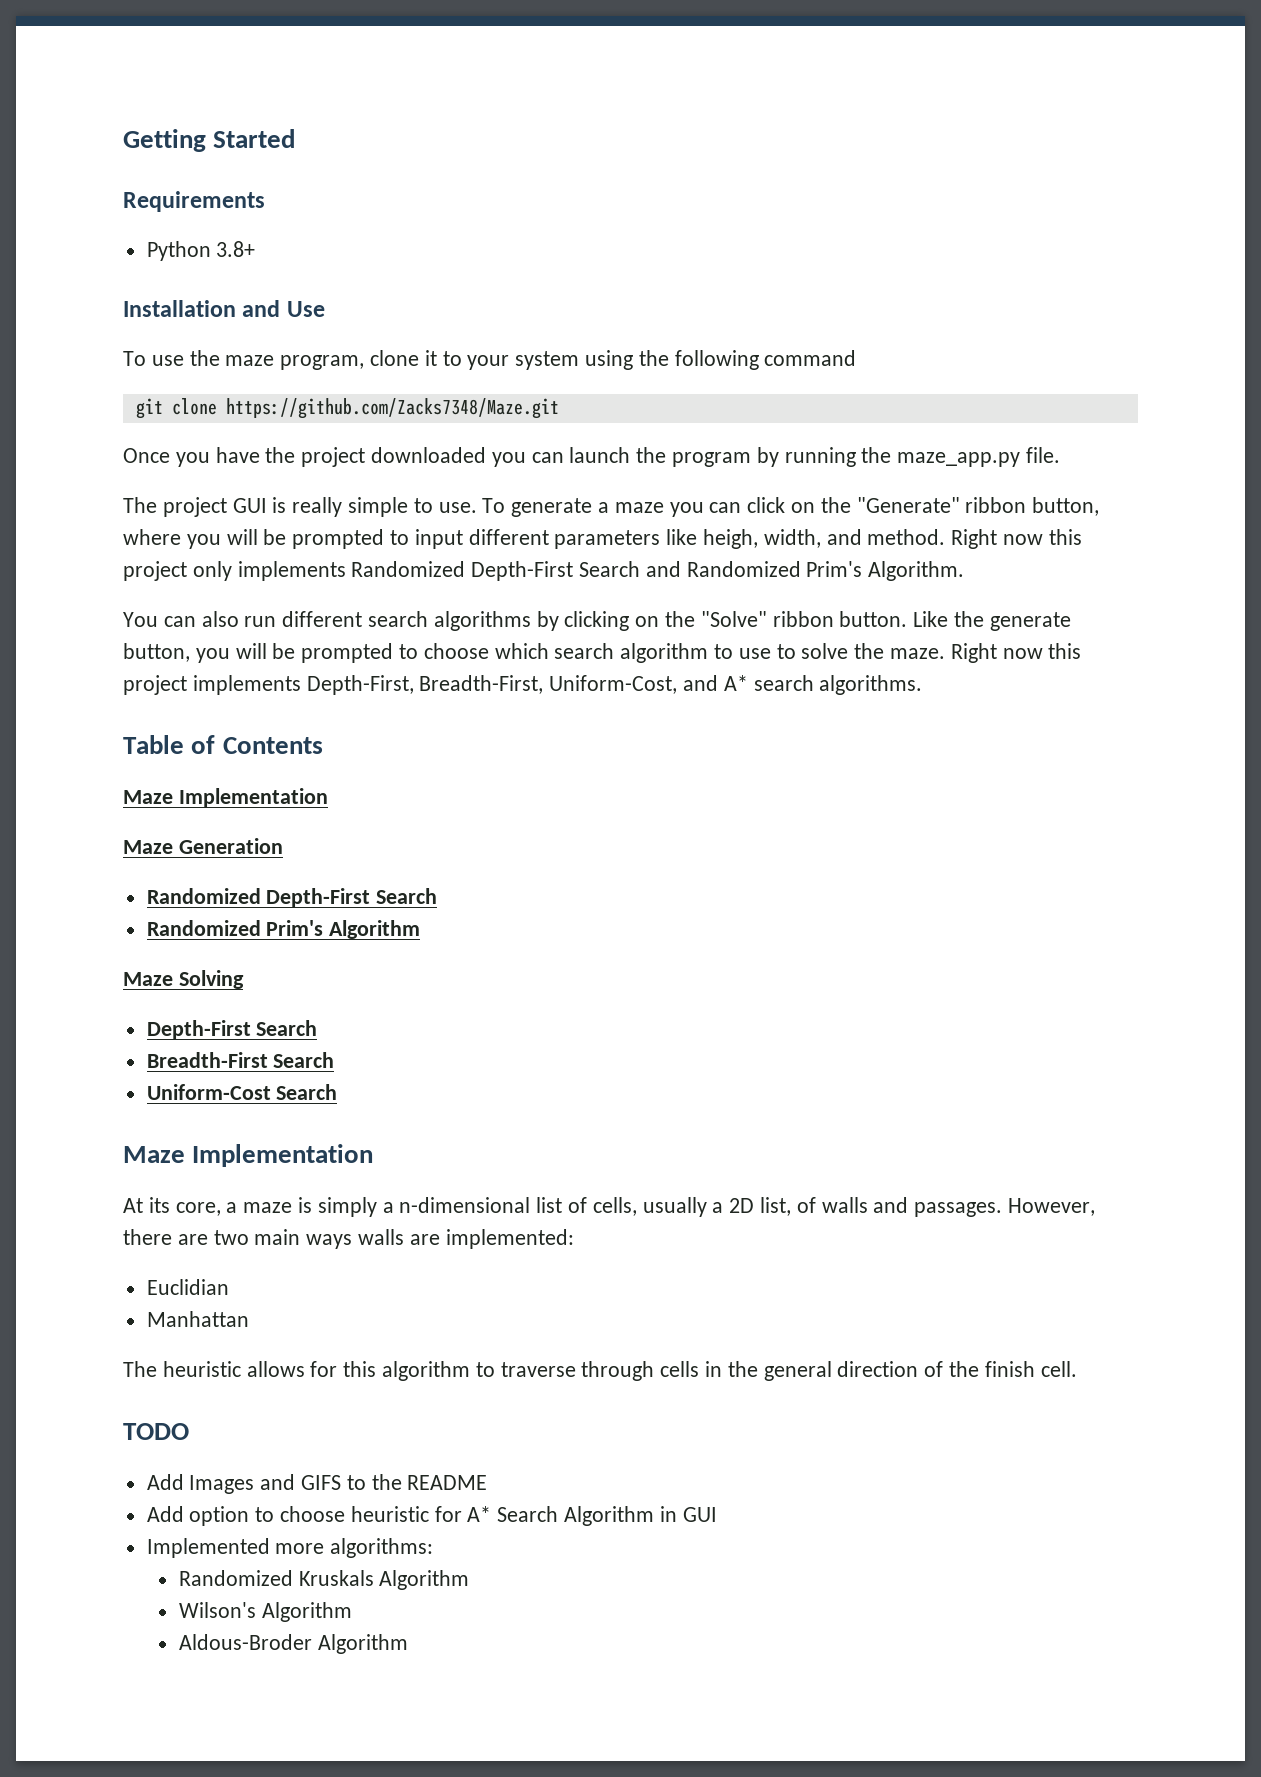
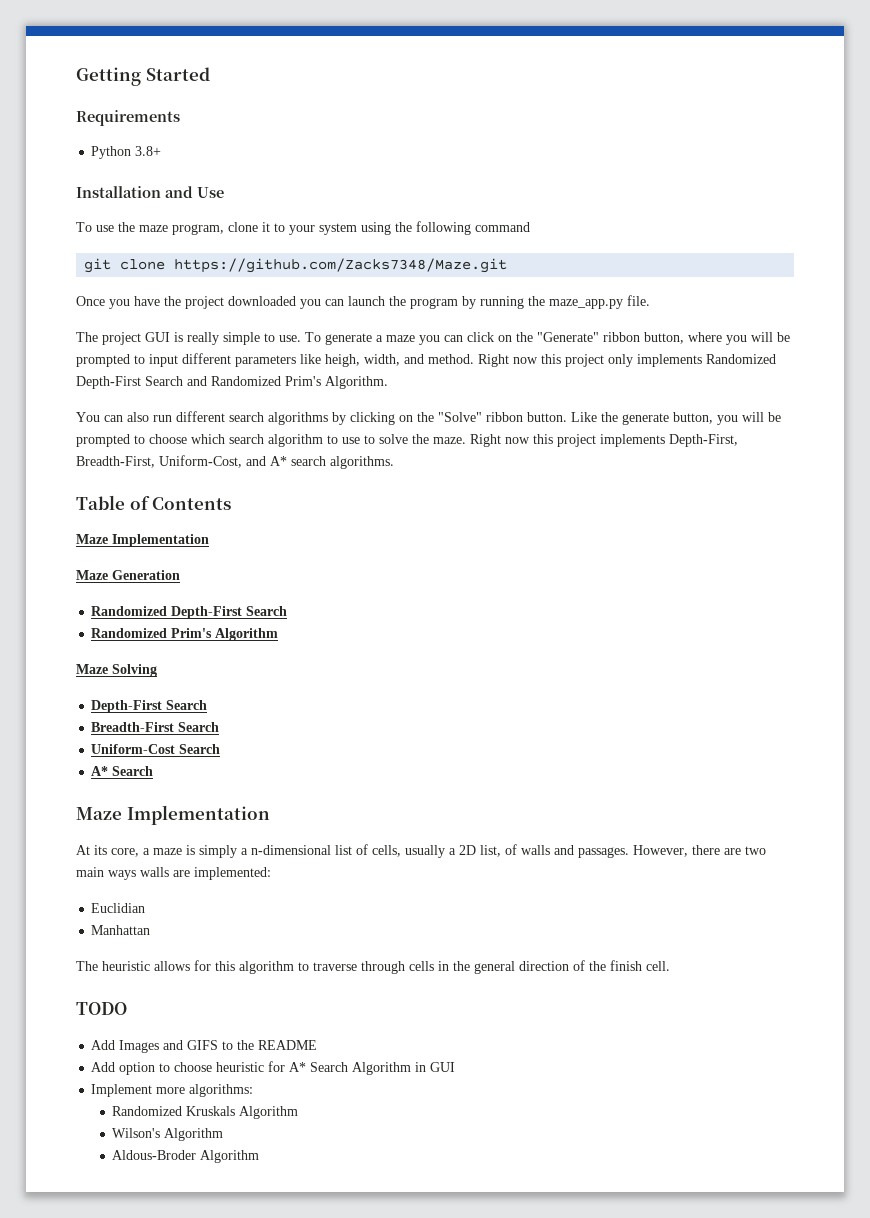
(338, 1092) none -> [91,766,154,776] // A* Search
[146,1538,270,1558] Implemented -> [91,1084,153,1097] Implement

